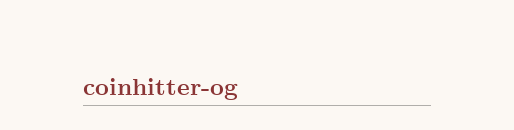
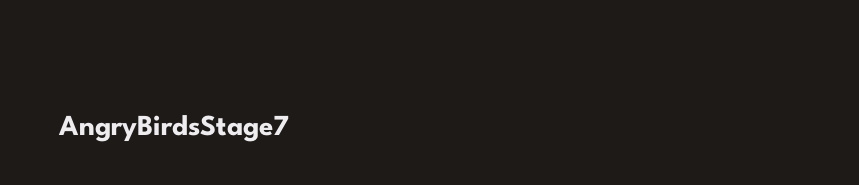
[83,78,238,100] coinhitter-og -> [58,115,289,142] AngryBirdsStage7

